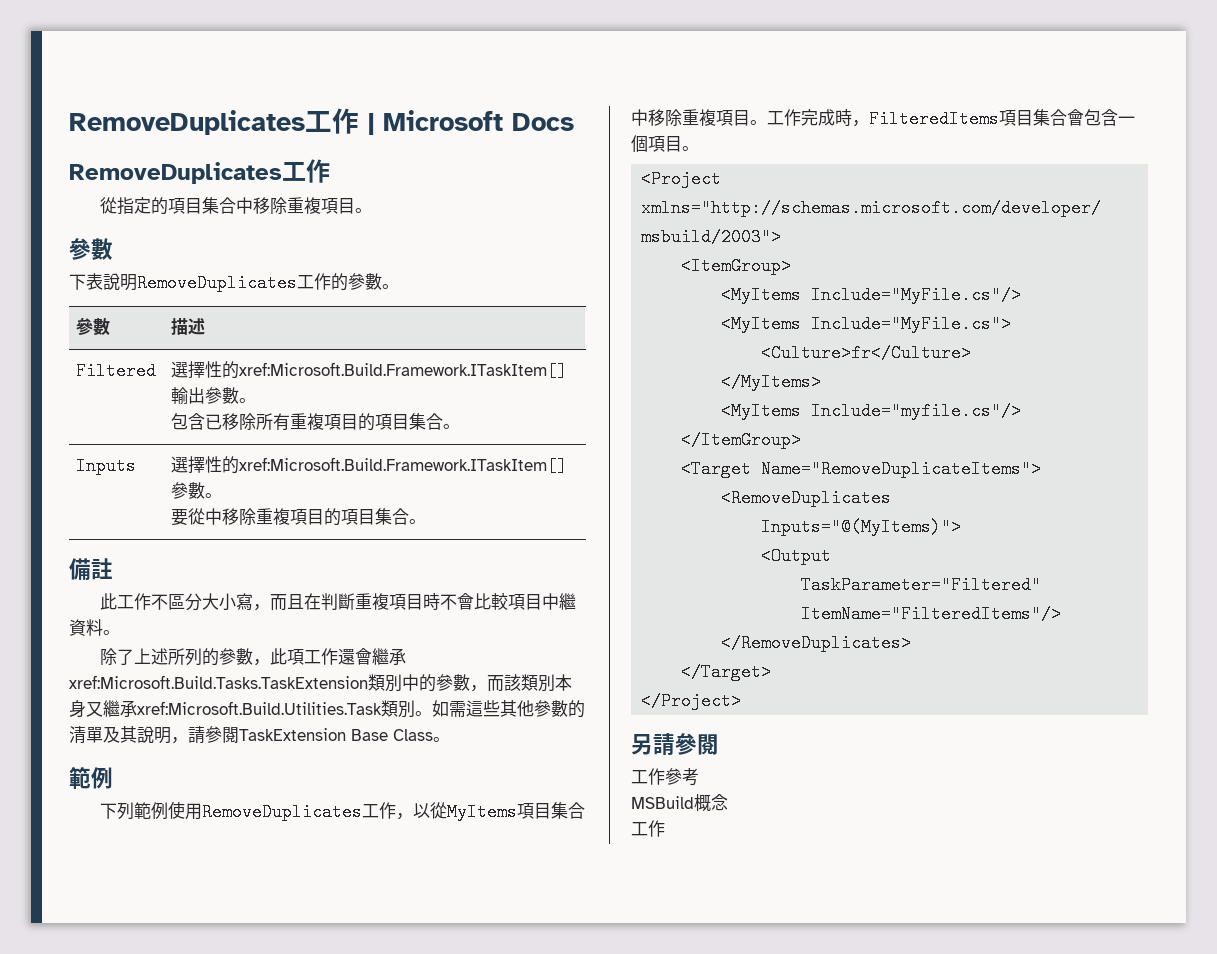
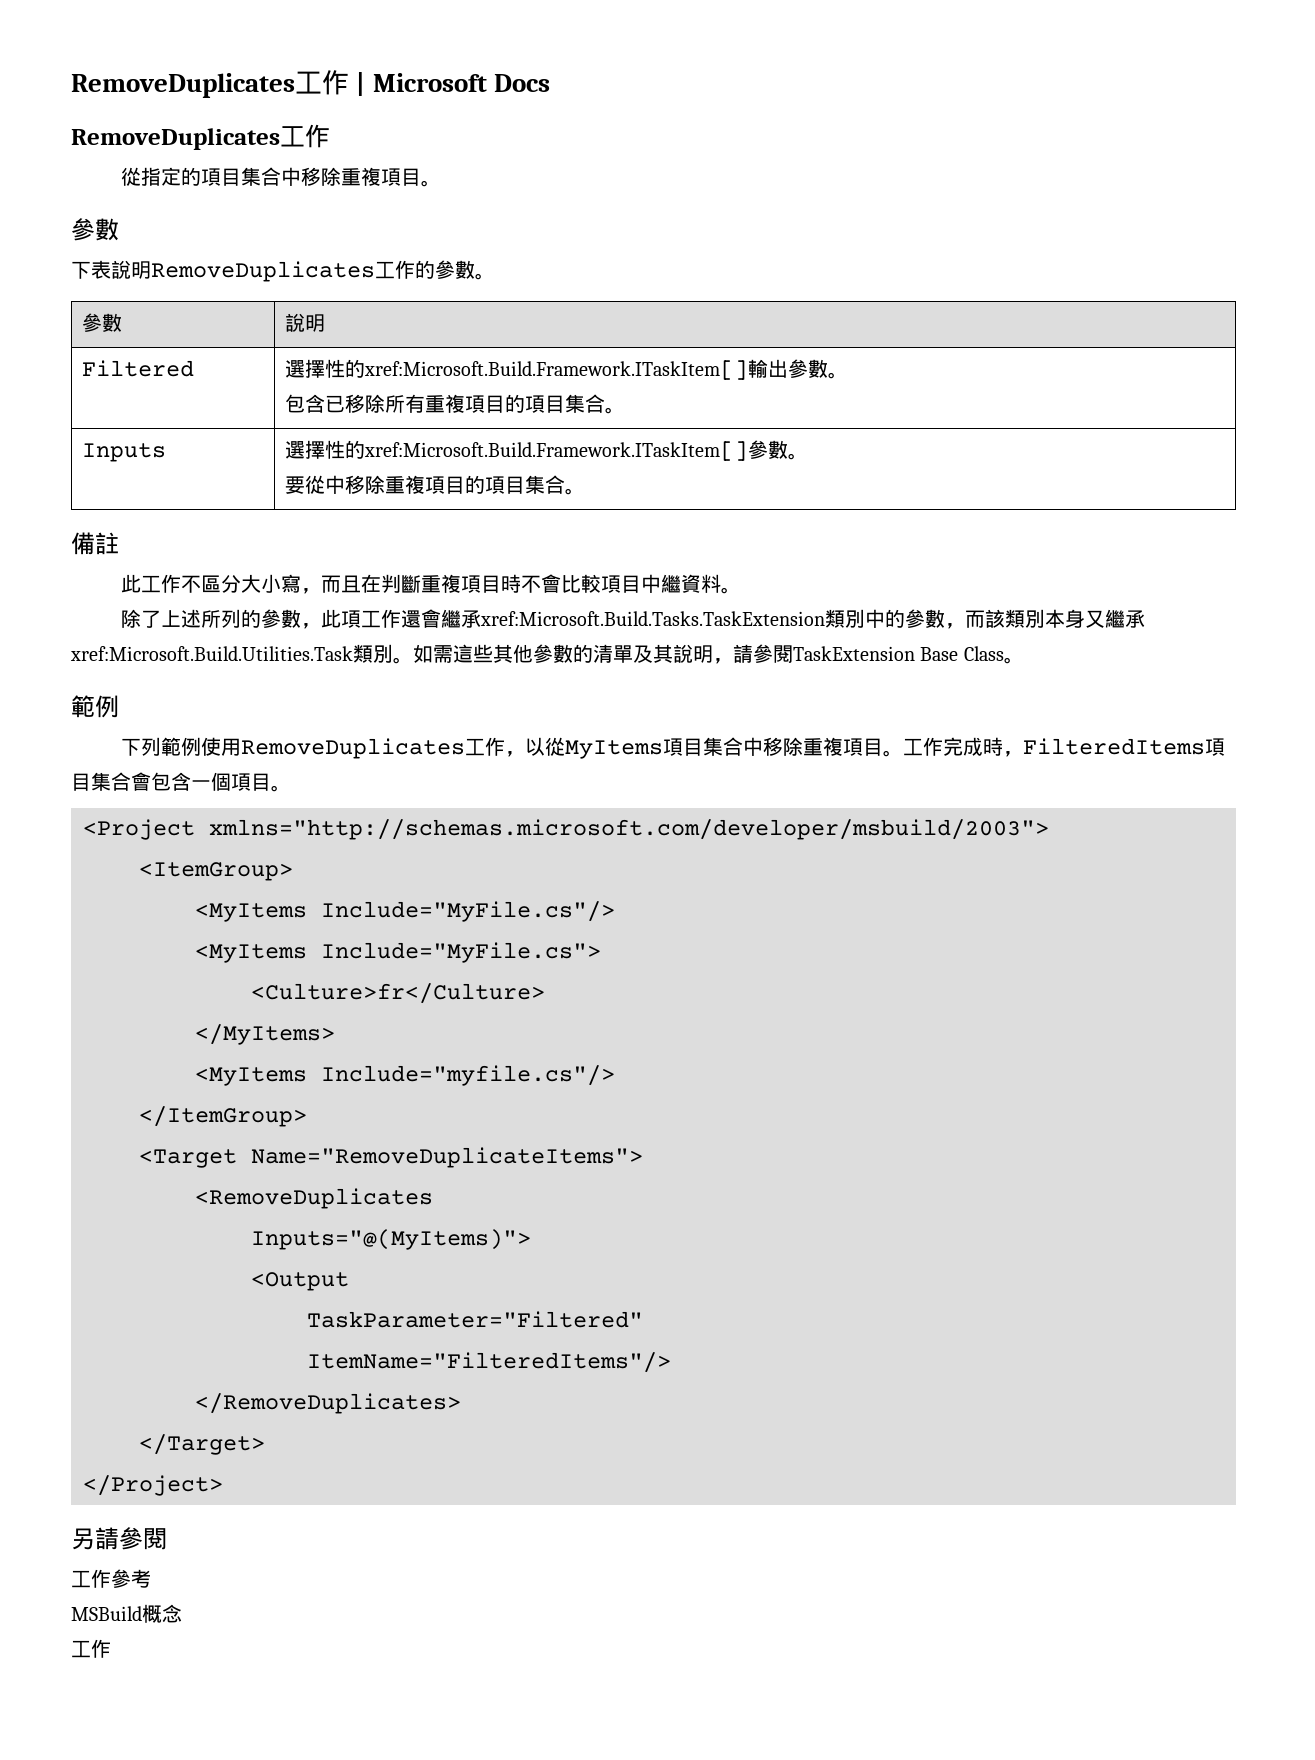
[171,318,206,335] 描述 -> [285,313,326,332] 說明

